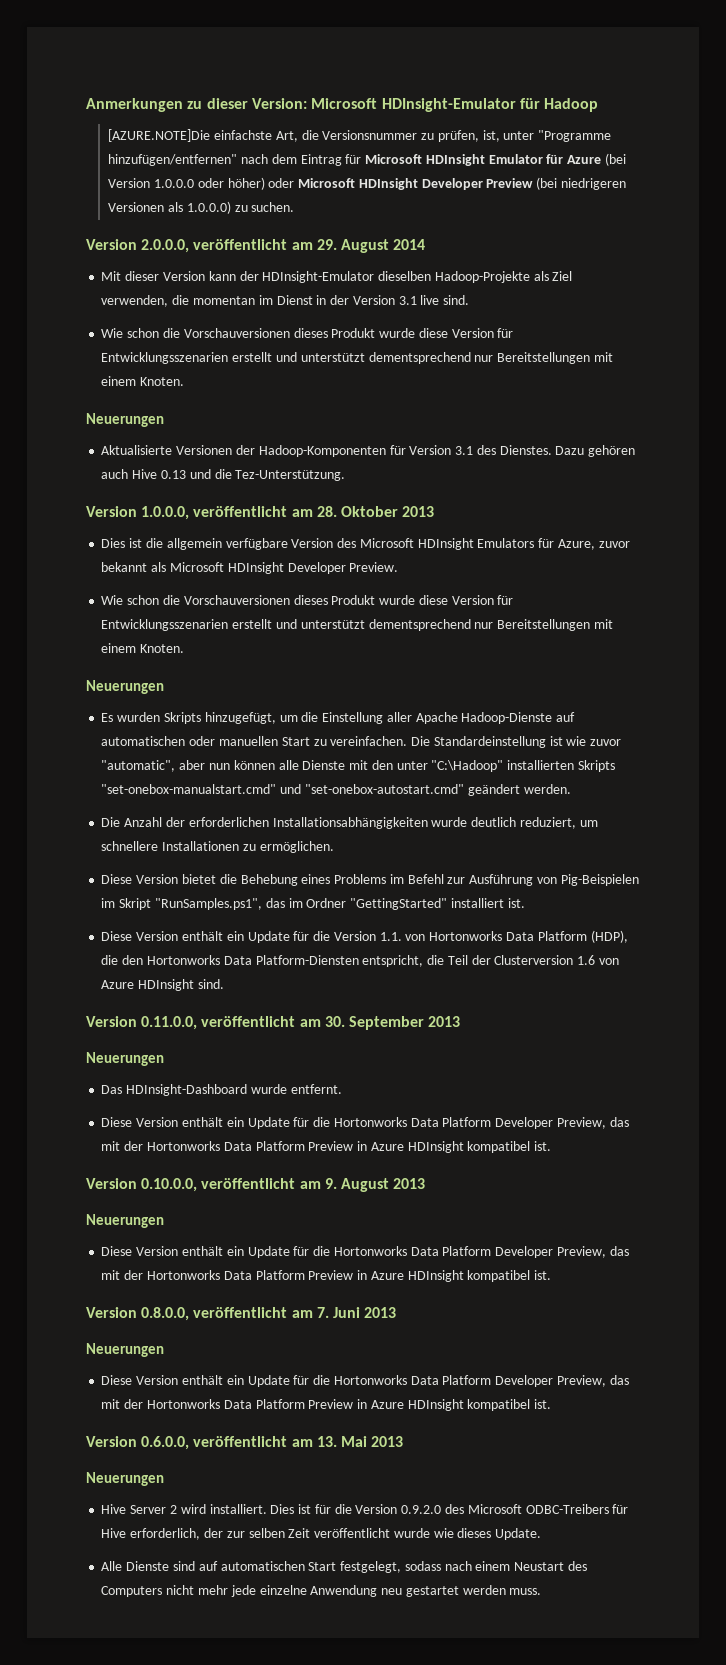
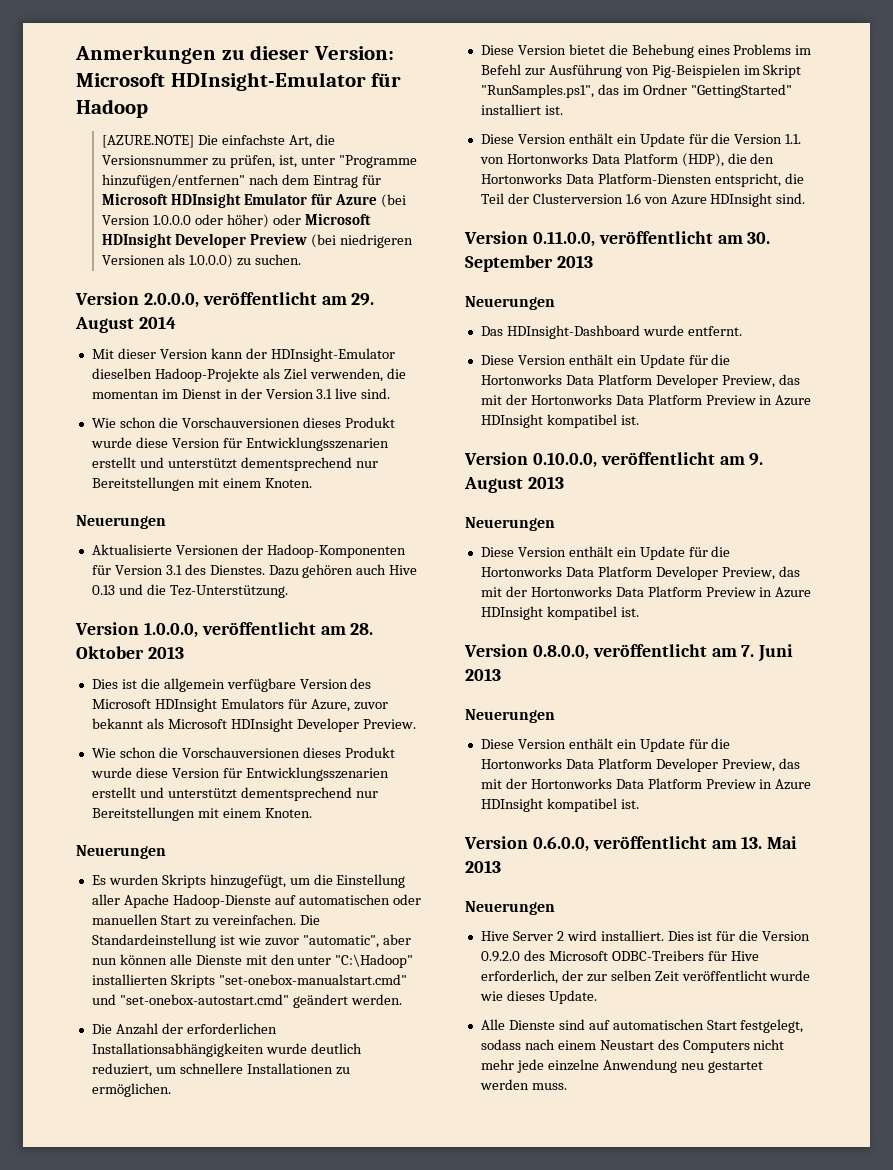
[108,129,211,142] [AZURE.NOTE]Die -> [102,135,218,148] [AZURE.NOTE] Die

